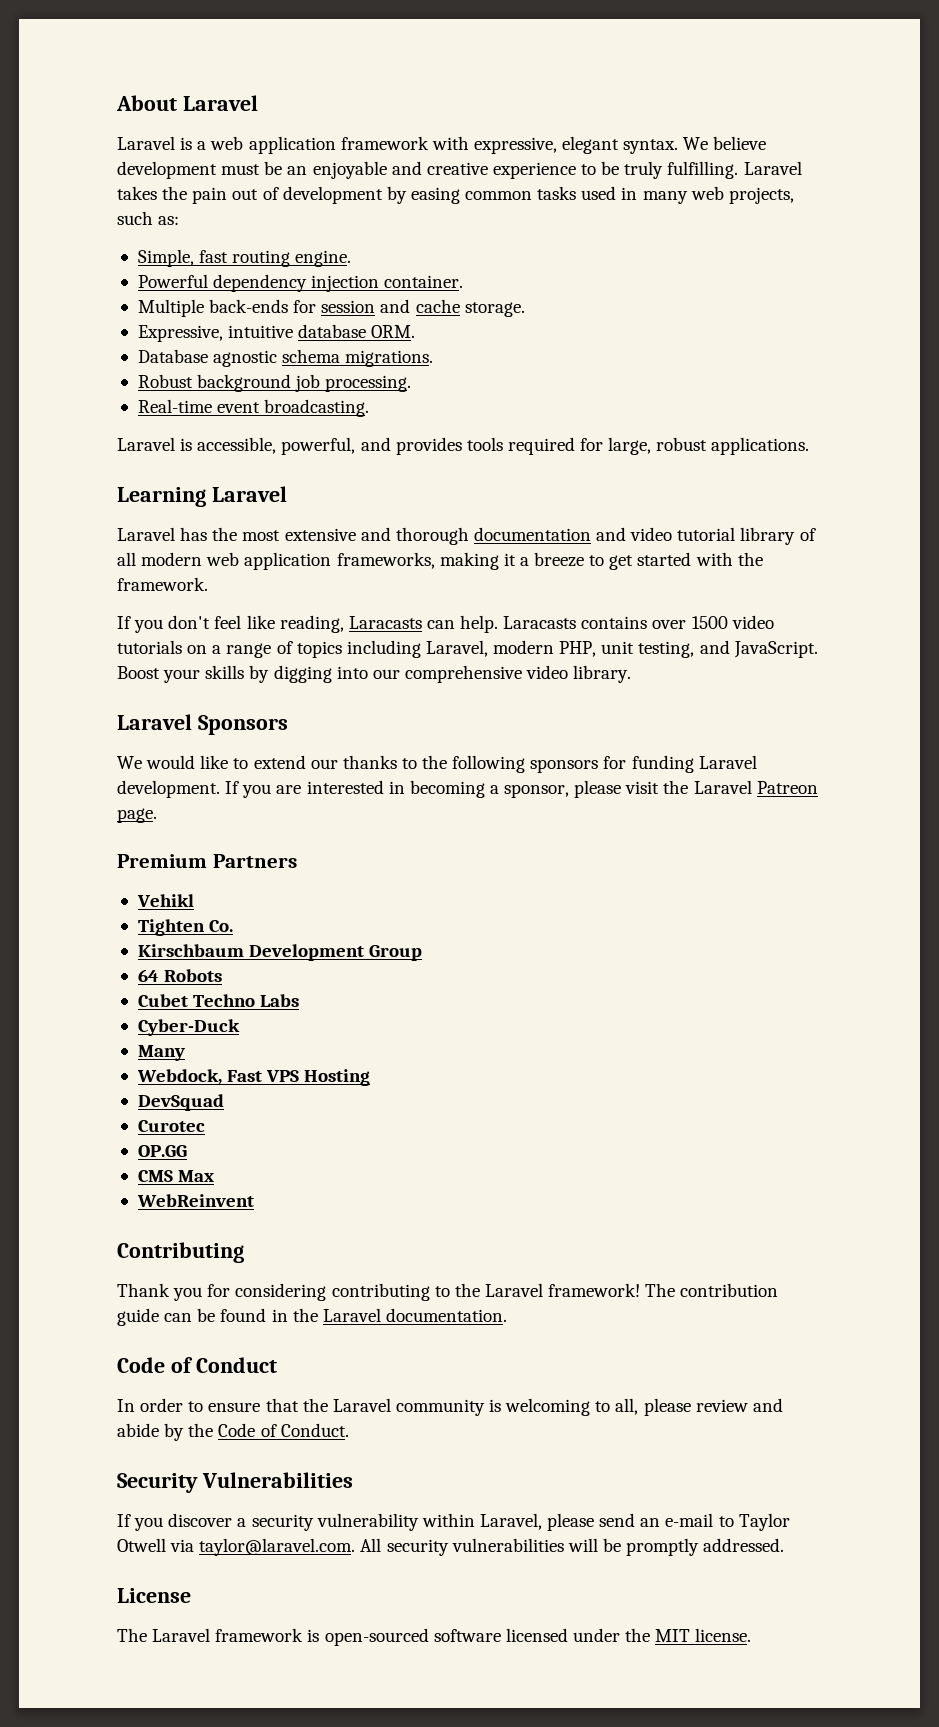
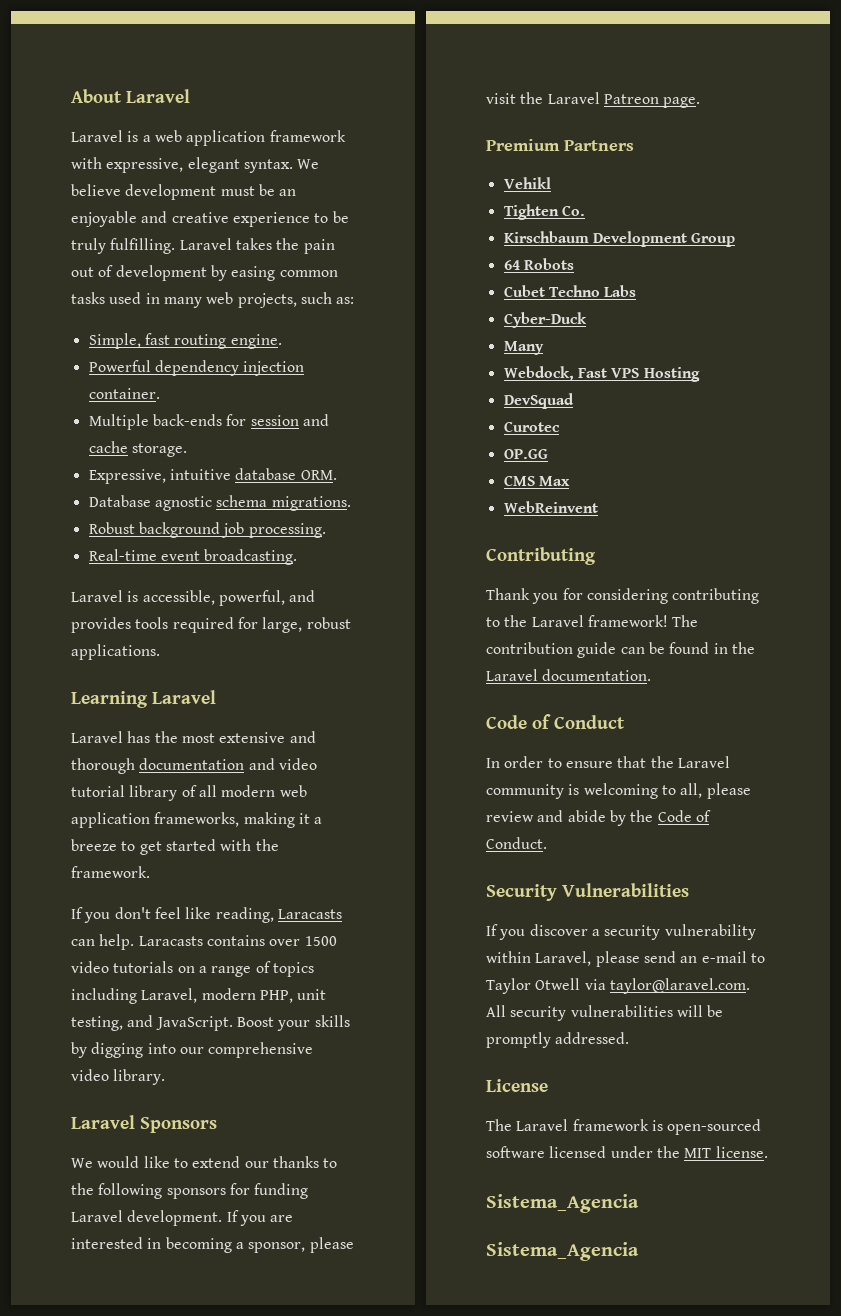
(752, 1635) none -> [486,1194,639,1213] [486,1242,639,1261] // Sistema_Agencia // Sistema_Agencia

